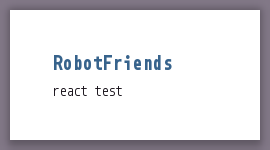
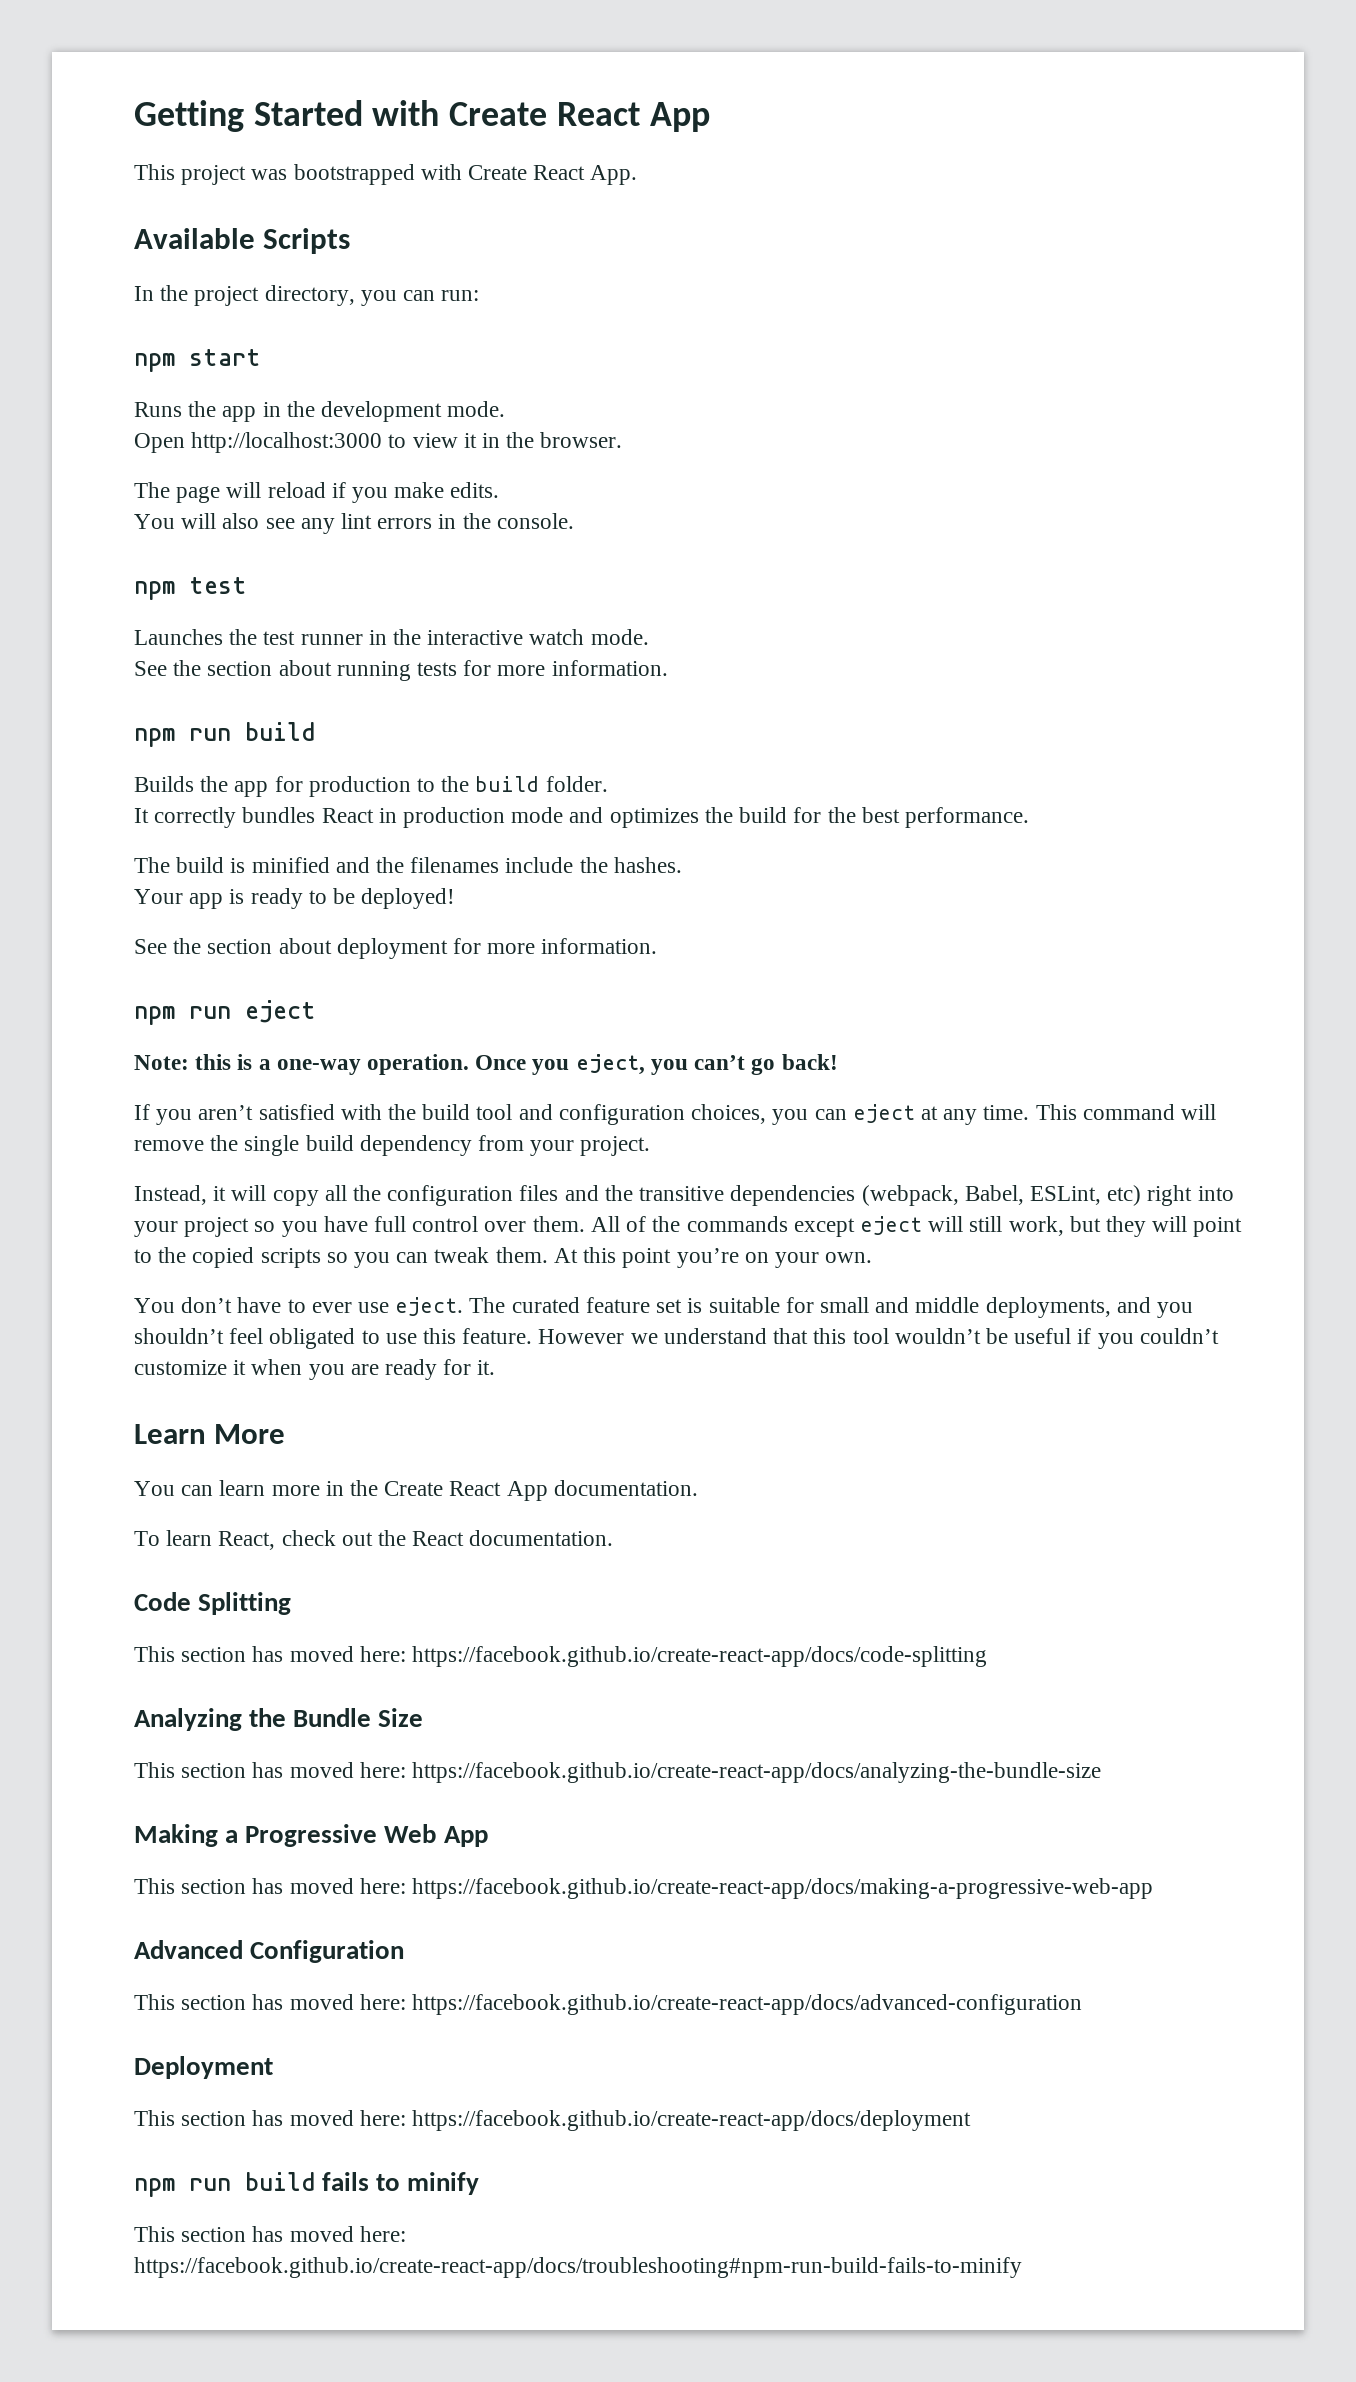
[52,55,172,70] [52,86,122,96] RobotFriends // react test -> [134,100,710,132] [134,164,638,185] [134,228,351,254] [134,285,480,306] [134,349,261,372] [134,401,506,422] [134,432,623,453] [134,482,500,503] [134,513,574,534] [134,577,247,600] [134,629,649,645] [134,660,668,681] [134,722,315,747] [134,776,608,797] [134,807,1029,828] [134,857,682,873] [134,888,456,909] [134,938,658,959] [134,1000,316,1025] [134,1054,838,1075] [134,1104,1216,1125] [134,1135,651,1156] [134,1185,1234,1206] [134,1216,1243,1237] [134,1247,873,1268] [134,1297,1193,1318] [134,1328,1219,1349] [134,1359,496,1380] [134,1424,286,1444] [134,1480,698,1501] [134,1530,614,1550] [134,1592,292,1615] [134,1646,988,1667] [134,1708,424,1731] [134,1762,1102,1783] [134,1824,488,1847] [134,1878,1154,1899] [134,1940,405,1963] [134,1994,1083,2015] [134,2056,273,2079] [134,2110,972,2131] [134,2172,480,2197] [134,2226,406,2242] [134,2257,1022,2278] Getting Started with Create React App // This project was bootstrapped with Create React App. // Available Scripts // In the project directory, you can run: // npm start // Runs the app in the development mode. // Open http://localhost:3000 to view it in the browser. // The page will reload if you make edits. // You will also see any lint errors in the console. // npm test // Launches the test runner in the interactive watch mode. // See the section about running tests for more information. // npm run build // Builds the app for production to the build folder. // It correctly bundles React in production mode and optimizes the build for the best performance. // The build is minified and the filenames include the hashes. // Your app is ready to be deployed! // See the section about deployment for more information. // npm run eject // Note: this is a one-way operation. Once you eject, you can’t go back! // If you aren’t satisfied with the build tool and configuration choices, you can eject at any time. This command will remove the single build dependency from your project. // Instead, it will copy all the configuration files and the transitive dependencies (webpack, Babel, ESLint, etc) right into your project so you have full control over them. All of the commands except eject will still work, but they will point to the copied scripts so you can tweak them. At this point you’re on your own. // You don’t have to ever use eject. The curated feature set is suitable for small and middle deployments, and you shouldn’t feel obligated to use this feature. However we understand that this tool wouldn’t be useful if you couldn’t customize it when you are ready for it. // Learn More // You can learn more in the Create React App documentation. // To learn React, check out the React documentation. // Code Splitting // This section has moved here: https://facebook.github.io/create-react-app/docs/code-splitting // Analyzing the Bundle Size // This section has moved here: https://facebook.github.io/create-react-app/docs/analyzing-the-bundle-size // Making a Progressive Web App // This section has moved here: https://facebook.github.io/create-react-app/docs/making-a-progressive-web-app // Advanced Configuration // This section has moved here: https://facebook.github.io/create-react-app/docs/advanced-configuration // Deployment // This section has moved here: https://facebook.github.io/create-react-app/docs/deployment // npm run build fails to minify // This section has moved here: https://facebook.github.io/create-react-app/docs/troubleshooting#npm-run-build-fails-to-minify

